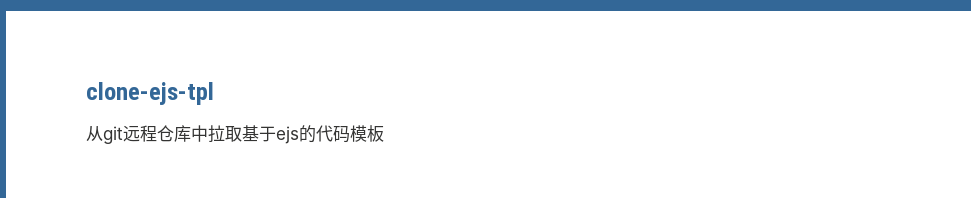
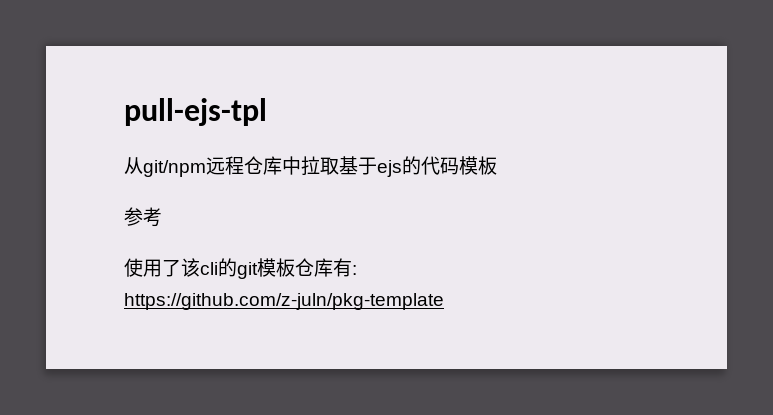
[86,82,214,105] clone-ejs-tpl -> [124,98,267,126] pull-ejs-tpl
[103,126,123,144] git -> [143,160,206,177] git/npm
(384, 133) none -> [124,207,162,227] [124,258,357,279] [124,293,444,310] // 参考 // 使用了该cli的git模板仓库有: https://github.com/z-juln/pkg-template

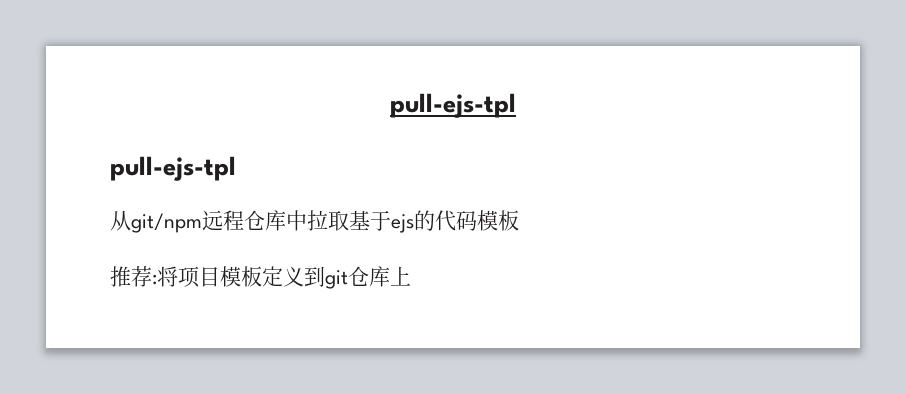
[124,98,267,126] pull-ejs-tpl -> [390,93,516,118] [110,156,236,181] pull-ejs-tpl // pull-ejs-tpl
[124,207,162,227] [124,258,357,279] [124,293,444,310] 参考 // 使用了该cli的git模板仓库有: https://github.com/z-juln/pkg-template -> [110,266,411,289] 推荐:将项目模板定义到git仓库上

